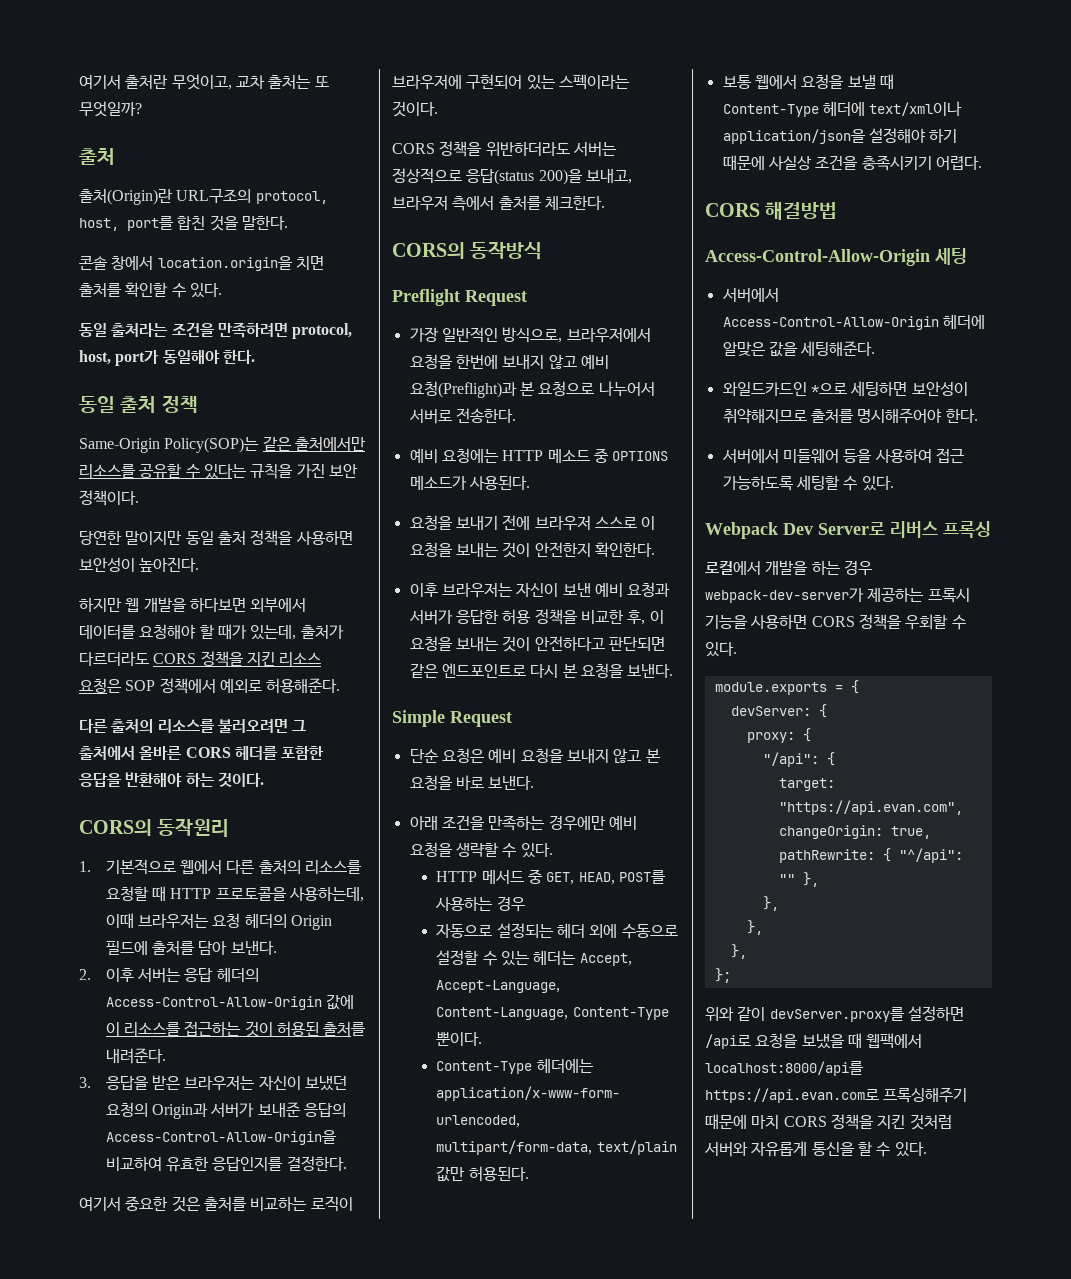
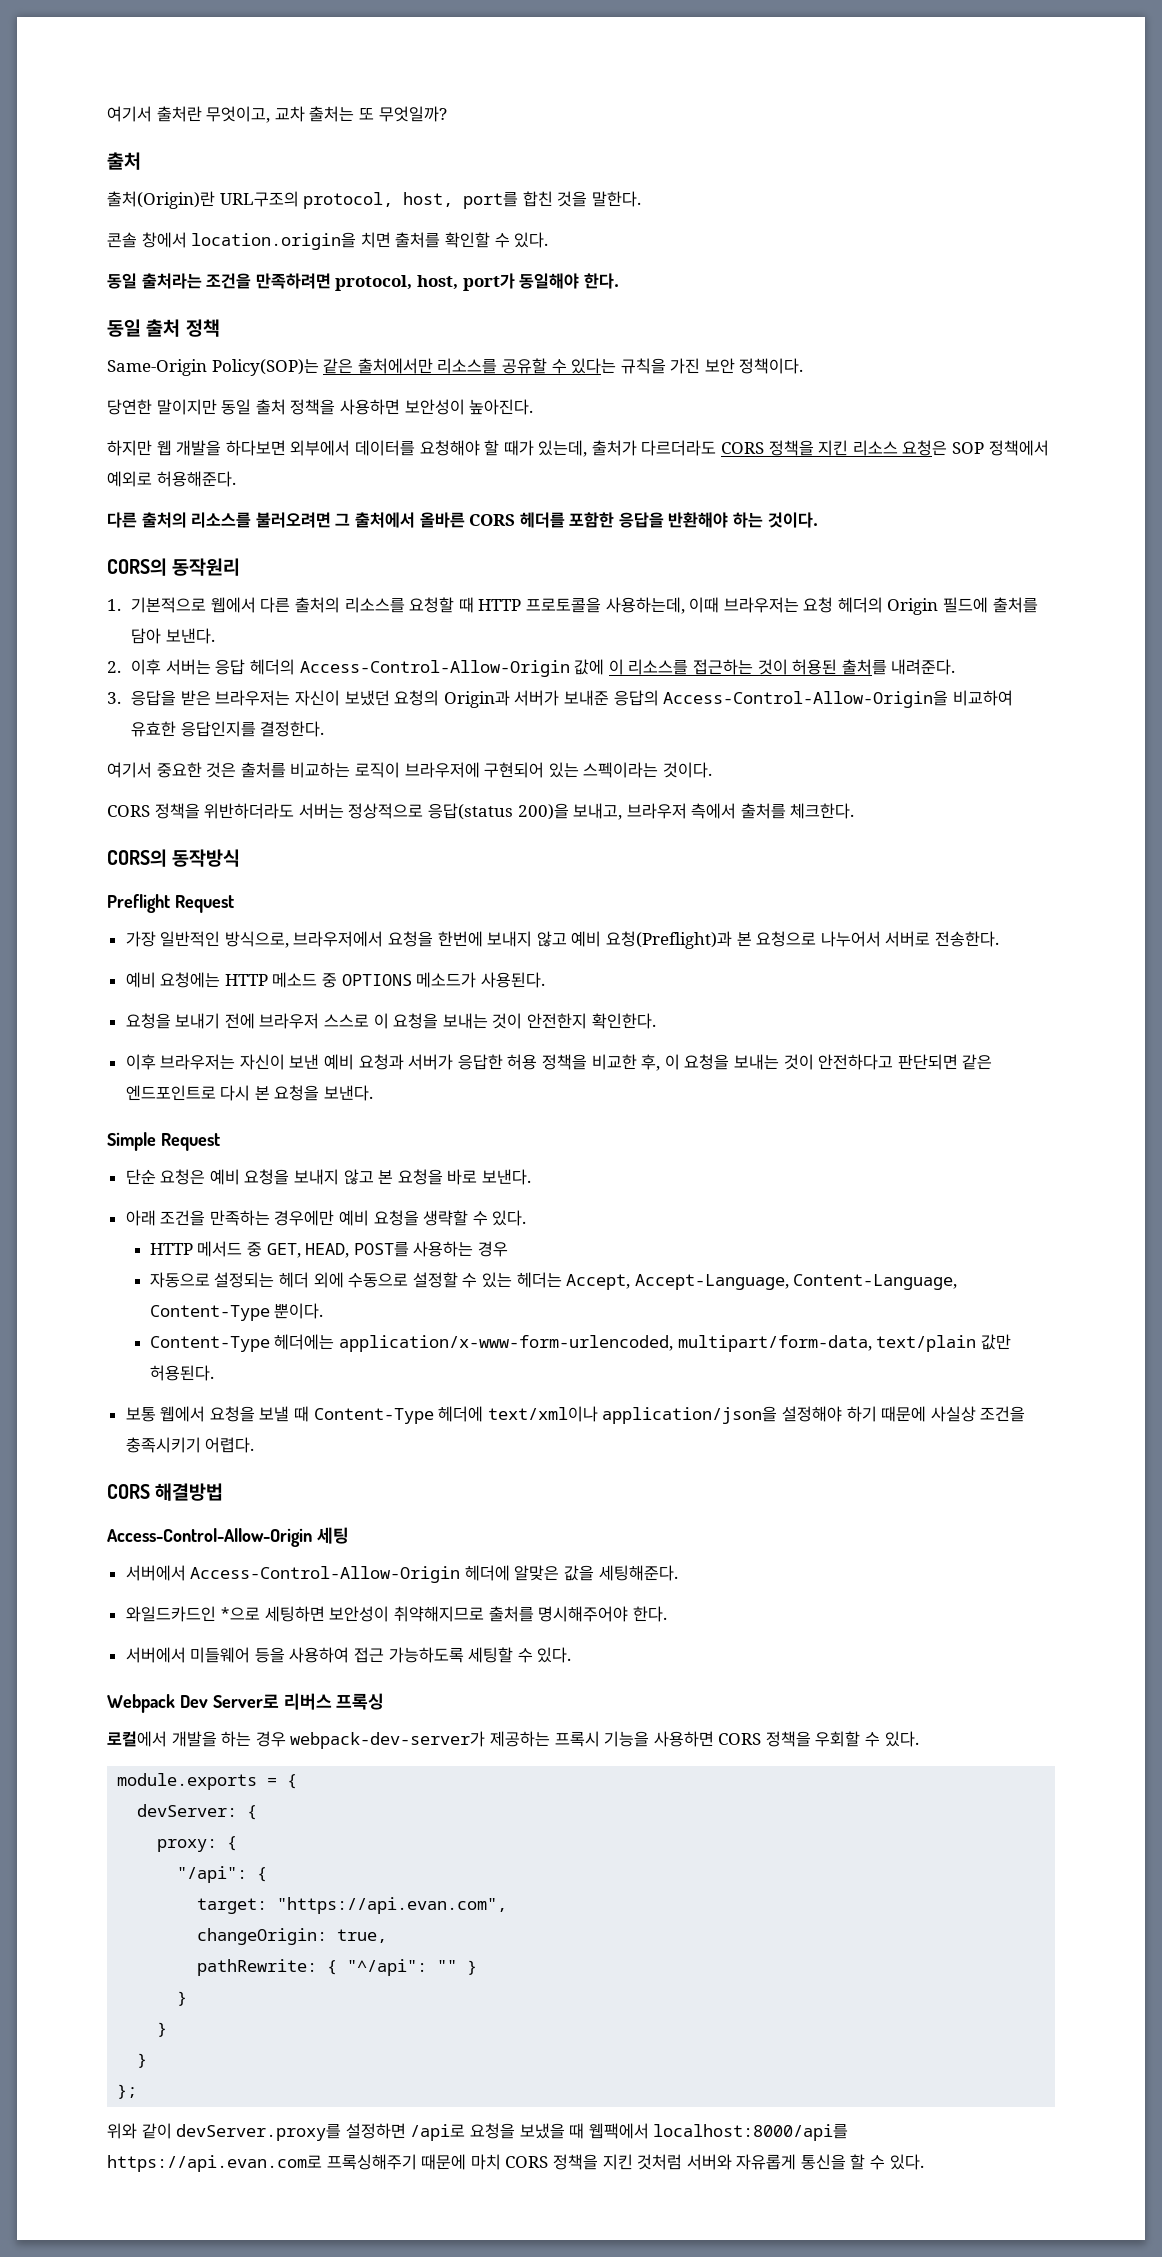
[802,872,819,887] [762,896,779,911] [746,920,763,935] [730,944,747,959] }, // }, // }, // }, -> [467,1960,478,1975] [177,1991,188,2006] [157,2022,168,2037] [137,2053,148,2068] } // } // } // }

